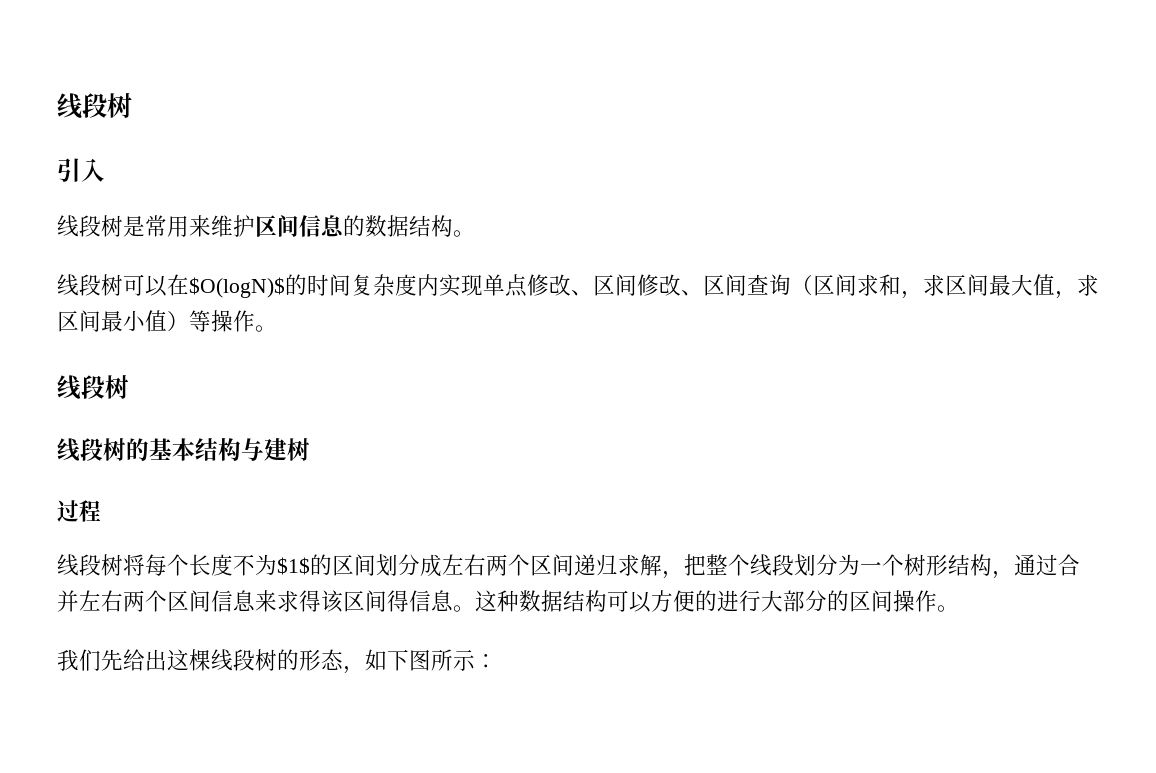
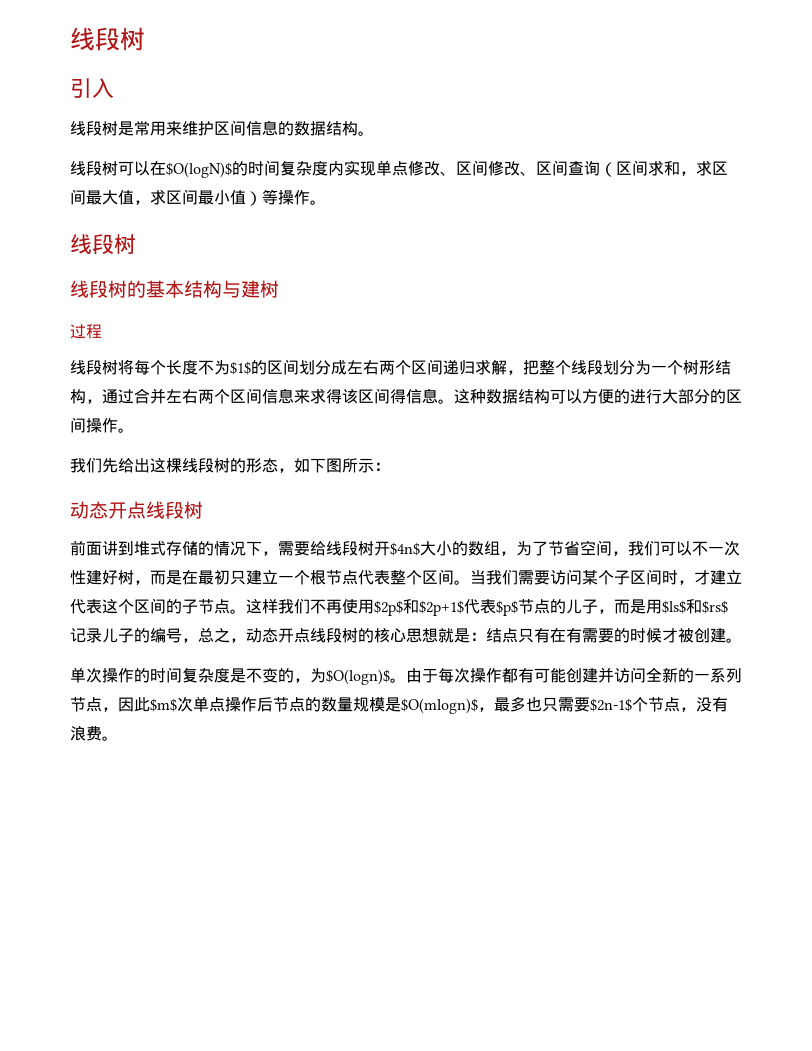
(497, 661) none -> [70,501,203,519] [70,540,740,556] [70,569,742,585] [70,598,728,616] [70,627,742,643] [70,667,742,685] [70,696,728,714] [70,725,118,741] // 动态开点线段树 // 前面讲到堆式存储的情况下，需要给线段树开$4n$大小的数组，为了节省空间，我们可以不一次性建好树，而是在最初只建立一个根节点代表整个区间。当我们需要访问某个子区间时，才建立代表这个区间的子节点。这样我们不再使用$2p$和$2p+1$代表$p$节点的儿子，而是用$ls$和$rs$记录儿子的编号，总之，动态开点线段树的核心思想就是：结点只有在有需要的时候才被创建。 // 单次操作的时间复杂度是不变的，为$O(logn)$。由于每次操作都有可能创建并访问全新的一系列节点，因此$m$次单点操作后节点的数量规模是$O(mlogn)$，最多也只需要$2n-1$个节点，没有浪费。

